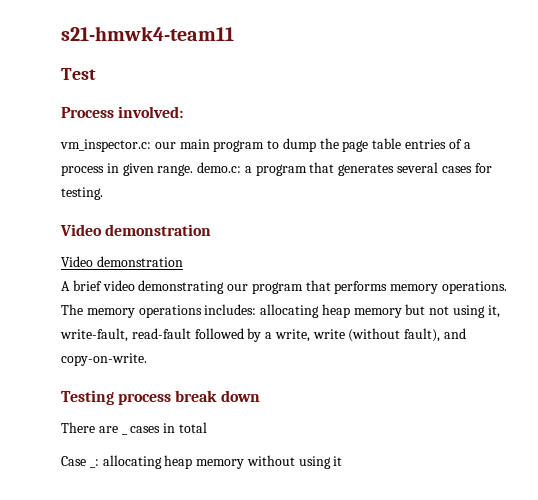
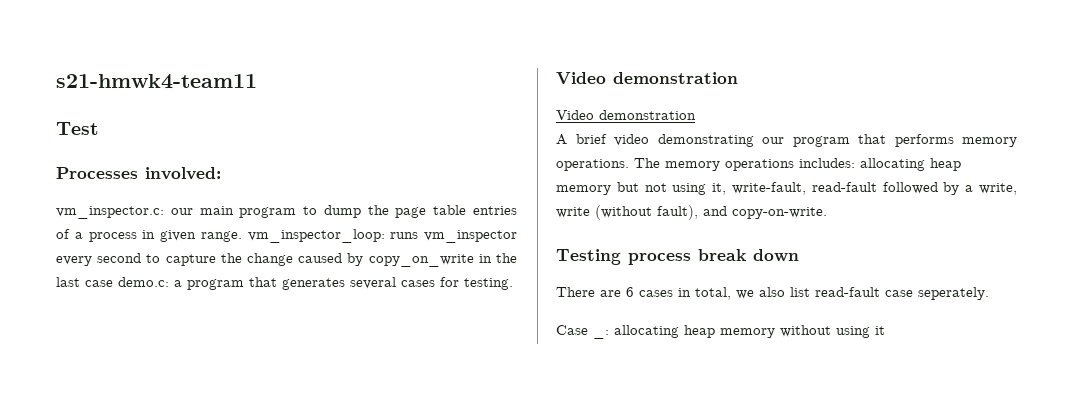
[61,107,114,118] Process -> [56,167,138,179] Processes
(194, 170) none -> [247,229,517,243] [56,253,517,267] [56,277,113,287] vm_inspector_loop: runs vm_inspector every second to capture the change caused by copy_on_write in the last case
[121,433,128,435] _ -> [626,287,634,297] 6
[178,422,207,433] total -> [695,287,989,300] total, we also list read-fault case seperately.

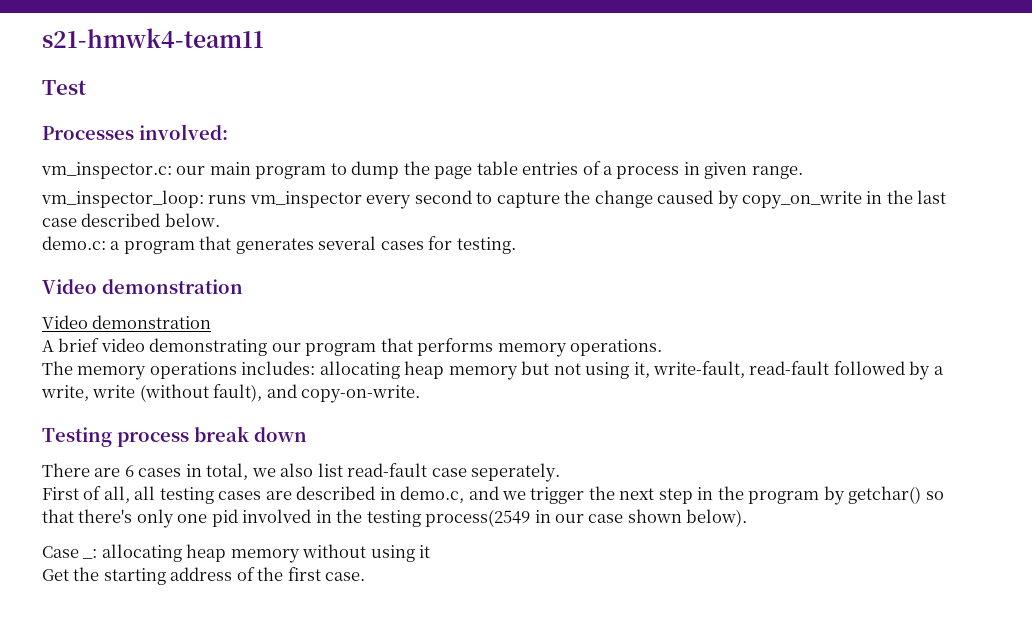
(242, 236) none -> (803, 172) //
(113, 283) none -> [81,213,220,227] described below. //
(629, 165) none -> (663, 347) //
(989, 293) none -> [42,486,944,505] [42,509,748,528] // First of all, all testing cases are described in demo.c, and we trigger the next step in the program by getchar() so that there's only one pid involved in the testing process(2549 in our case shown below).
(885, 330) none -> [42,567,366,585] // Get the starting address of the first case.

